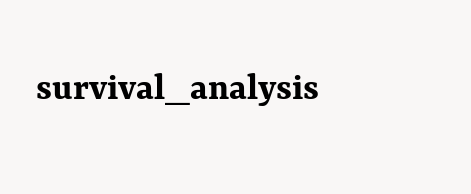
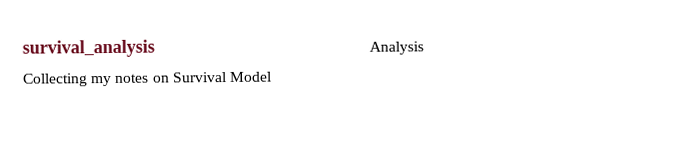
(319, 89) none -> [22,71,272,87] [369,41,424,55] // Collecting my notes on Survival Model Analysis

